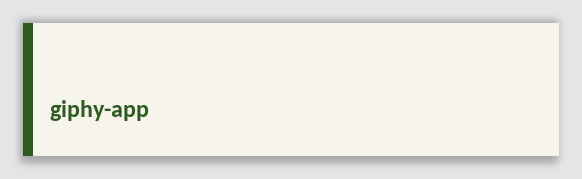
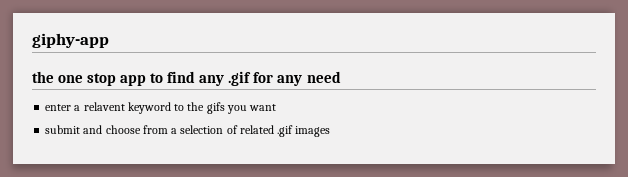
(149, 110) none -> [32,71,341,86] [45,102,277,114] [45,125,331,137] // the one stop app to find any .gif for any need // enter a relavent keyword to the gifs you want // submit and choose from a selection of related .gif images

